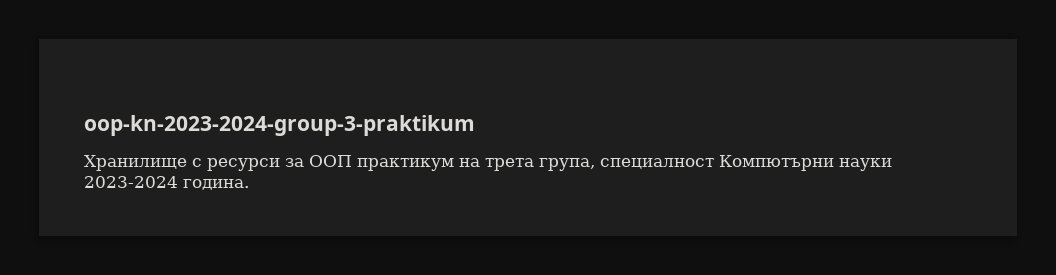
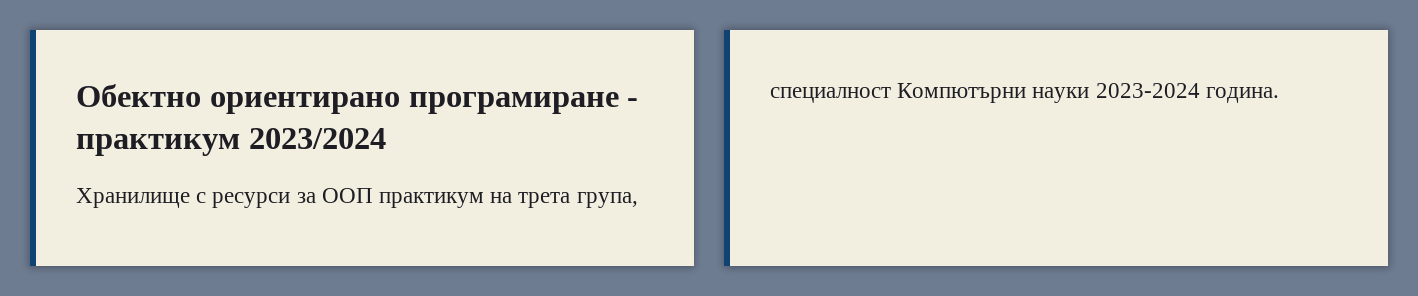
[84,115,475,136] oop-kn-2023-2024-group-3-praktikum -> [76,84,639,114] [76,128,386,156] Обектно ориентирано програмиране - практикум 2023/2024

